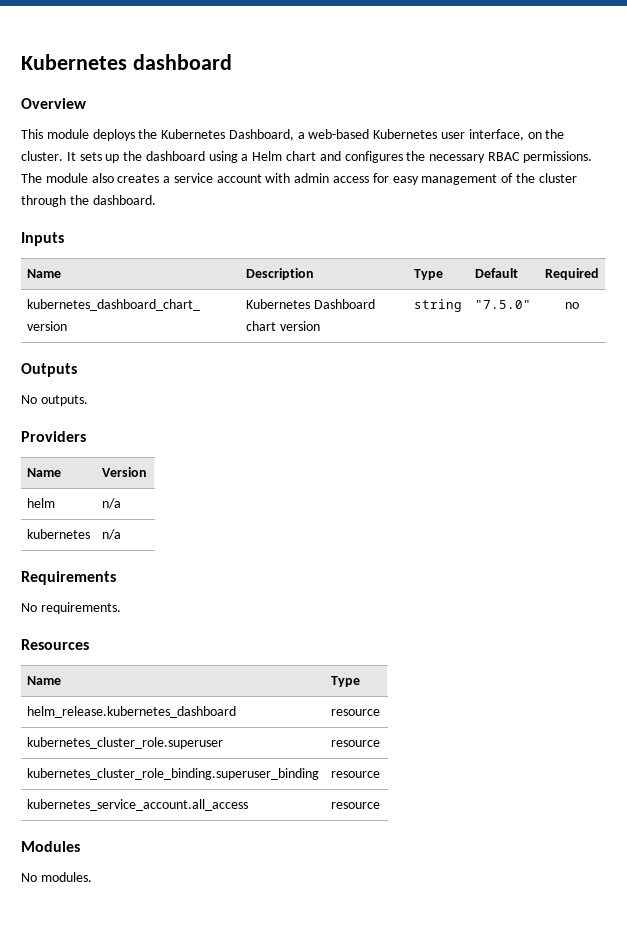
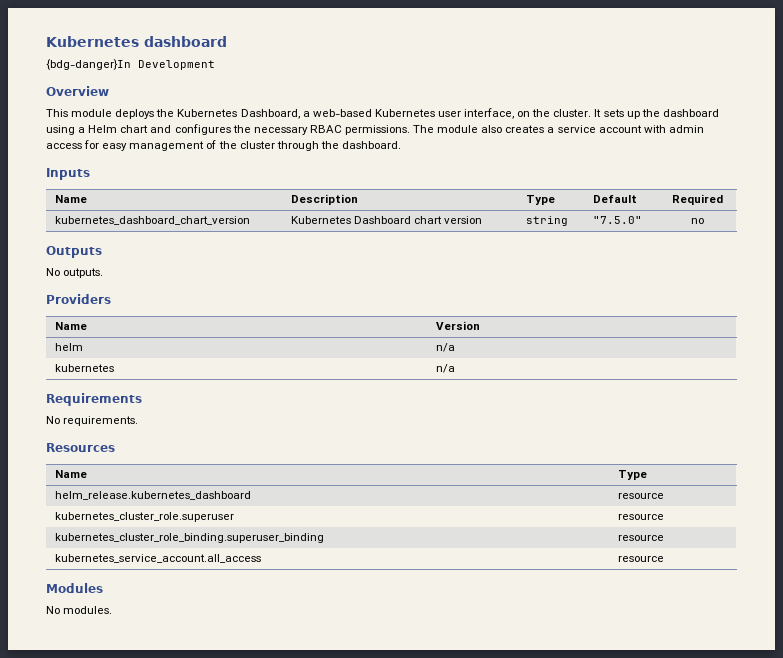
(232, 62) none -> [46,59,215,70] // {bdg-danger}In Development

